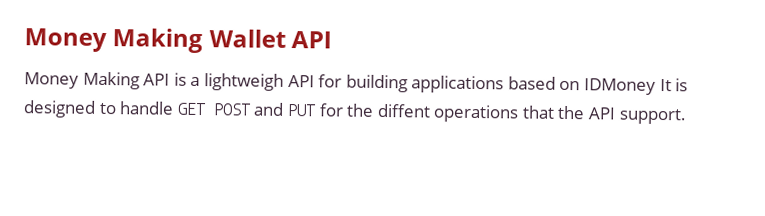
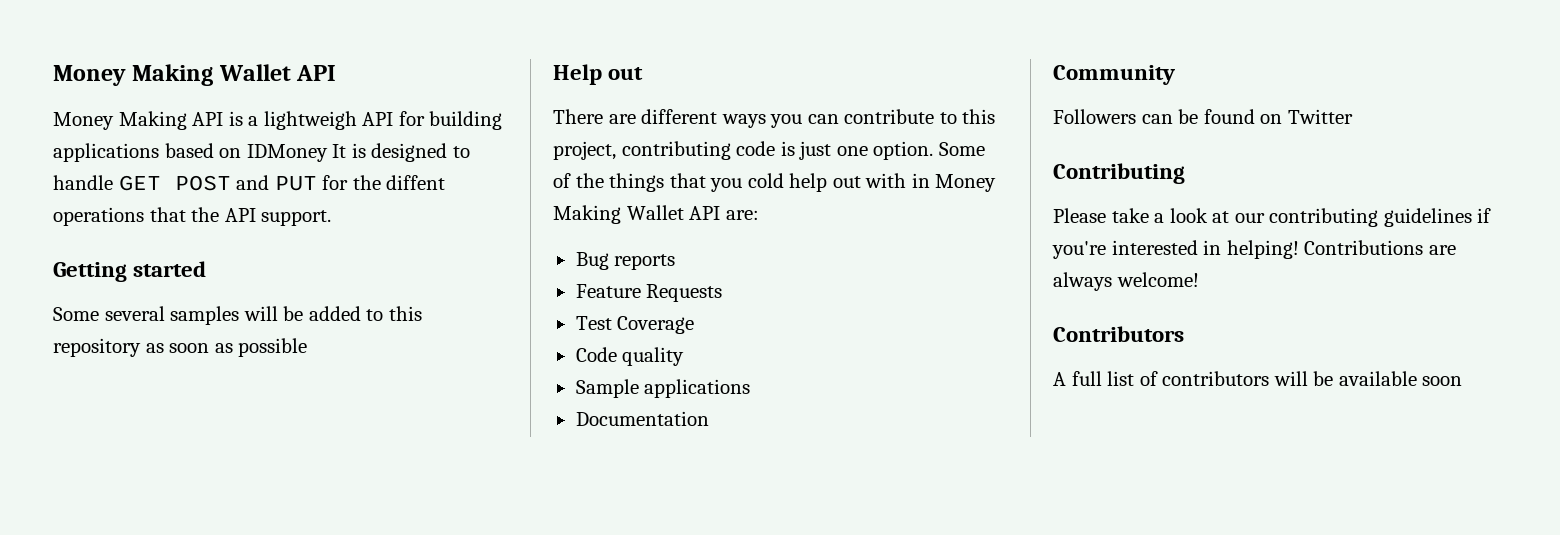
(687, 116) none -> [53,261,207,282] [53,306,422,325] [53,338,308,357] [553,64,644,85] [553,109,996,128] [553,141,985,160] [553,173,997,192] [553,205,759,224] [575,252,676,270] [575,284,723,302] [575,316,695,334] [575,347,685,366] [575,379,751,398] [575,411,709,426] [1053,65,1175,85] [1053,109,1353,124] [1053,163,1185,184] [1053,208,1492,227] [1052,240,1456,259] [1053,272,1199,291] [1053,326,1184,342] [1053,371,1463,386] // Getting started // Some several samples will be added to this repository as soon as possible // Help out // There are different ways you can contribute to this project, contributing code is just one option. Some of the things that you cold help out with in Money Making Wallet API are: // Bug reports // Feature Requests // Test Coverage // Code quality // Sample applications // Documentation // Community // Followers can be found on Twitter // Contributing // Please take a look at our contributing guidelines if you're interested in helping! Contributions are always welcome! // Contributors // A full list of contributors will be available soon

